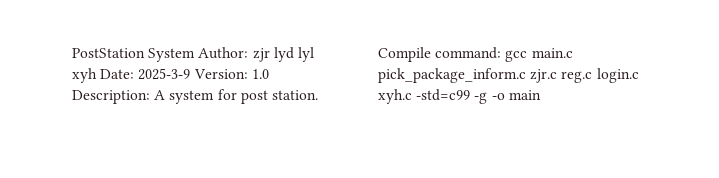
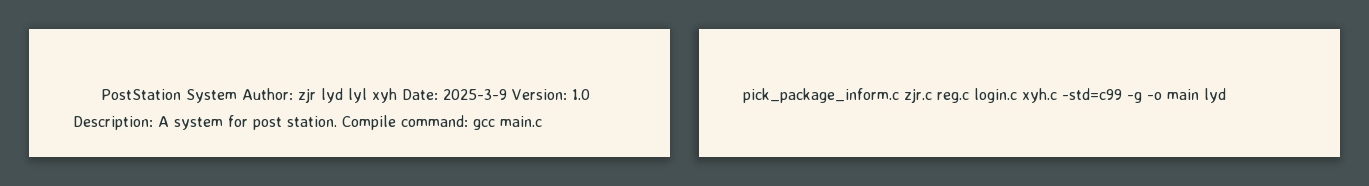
(541, 95) none -> [1204,88,1226,103] lyd

